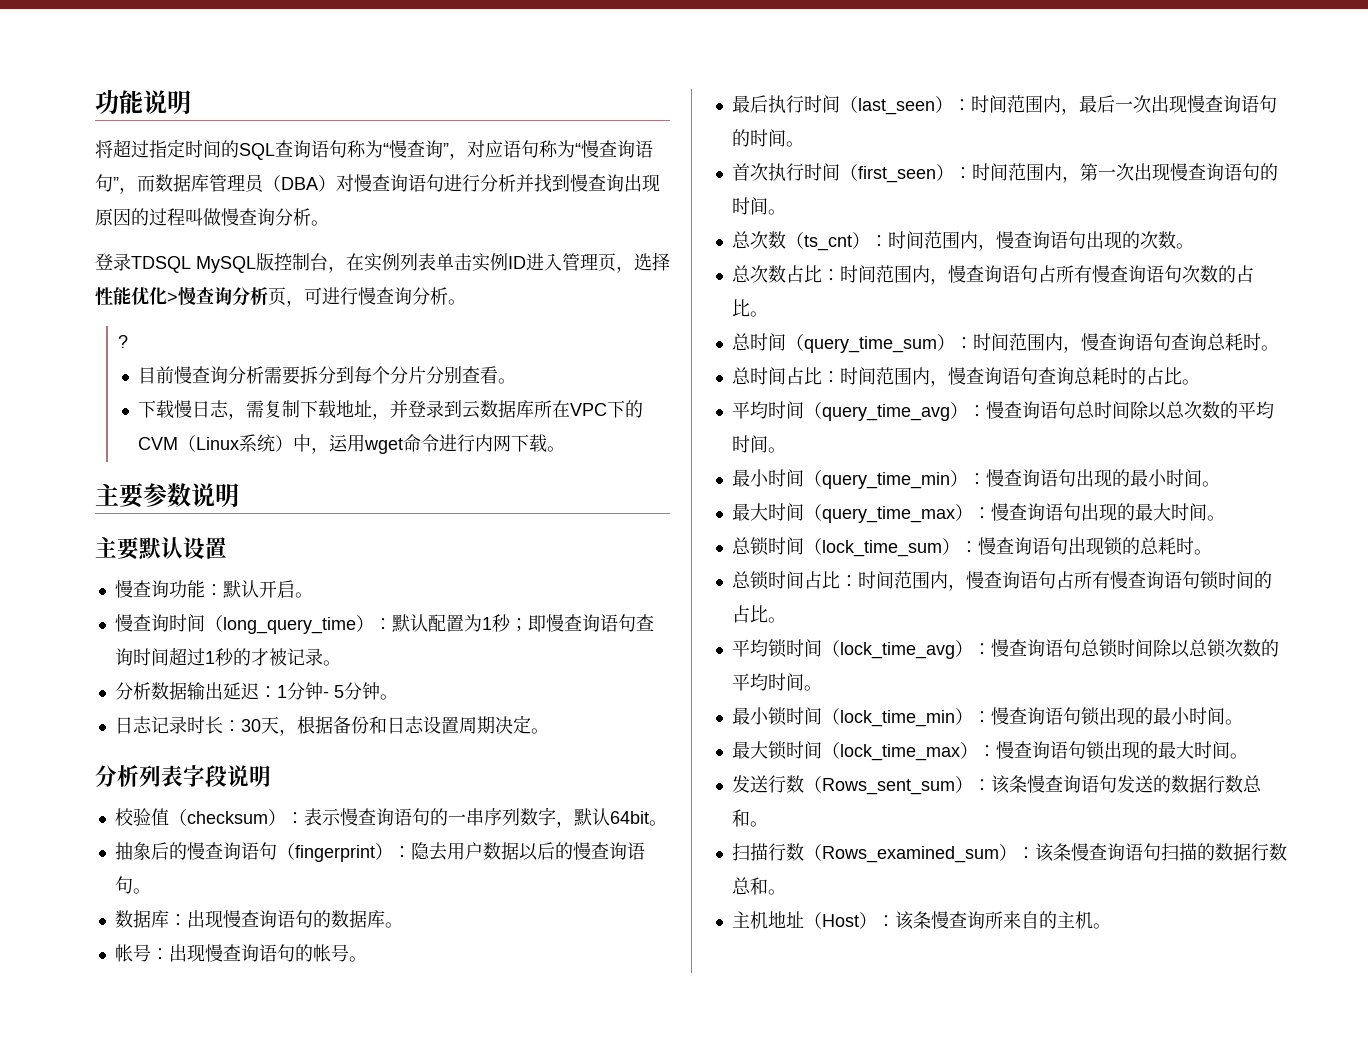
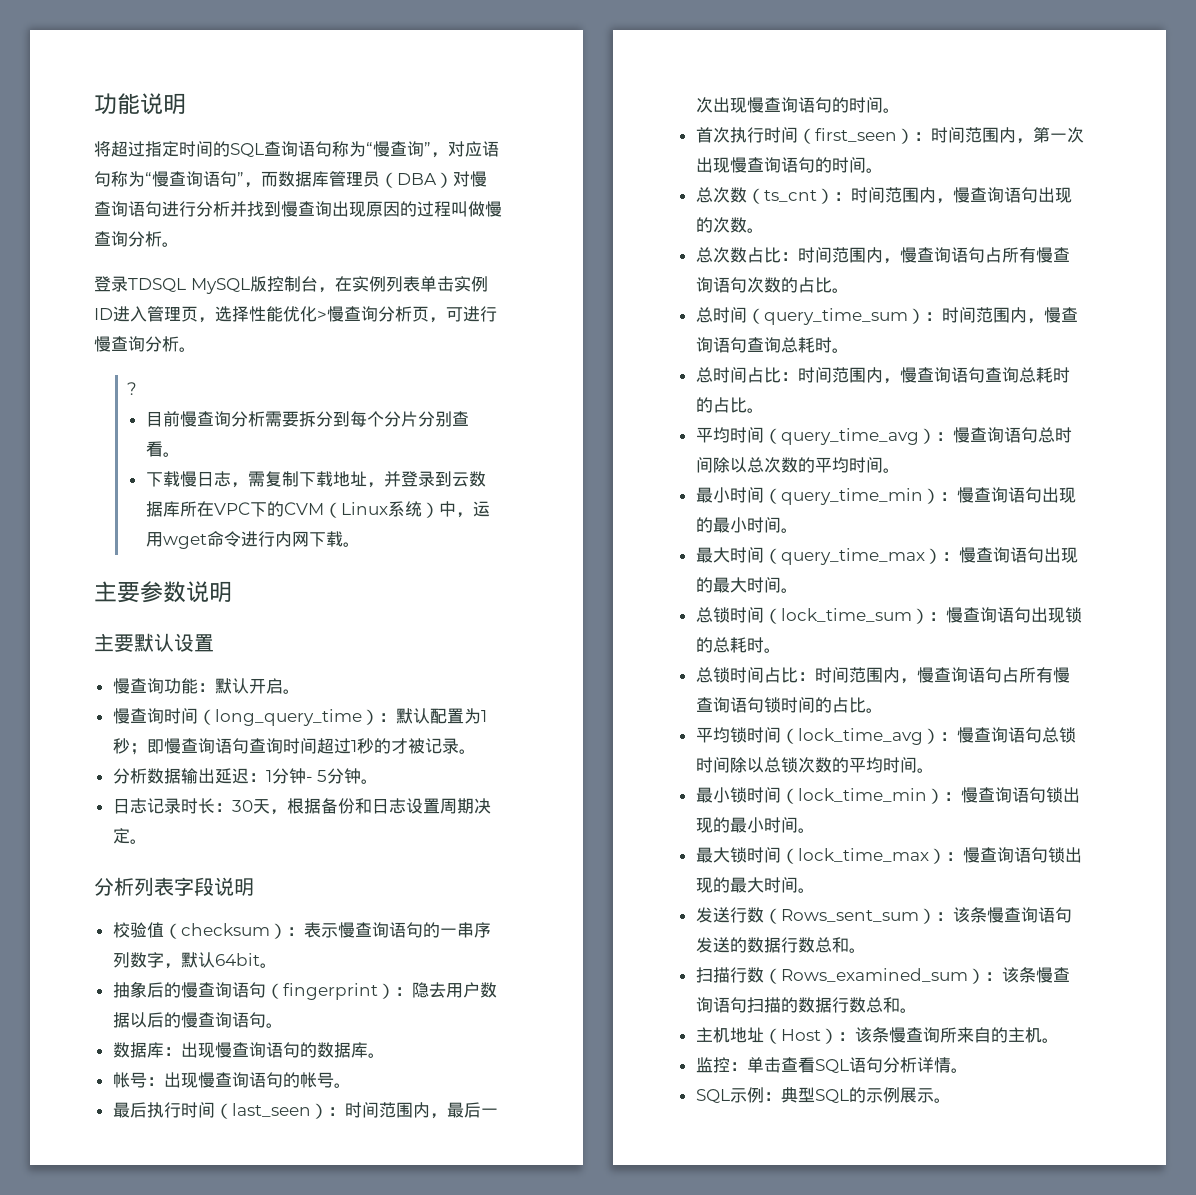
(1111, 926) none -> [695,1057,968,1074] [695,1087,951,1104] // 监控：单击查看SQL语句分析详情。 // SQL示例：典型SQL的示例展示。

